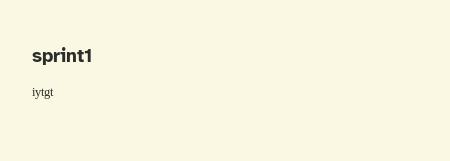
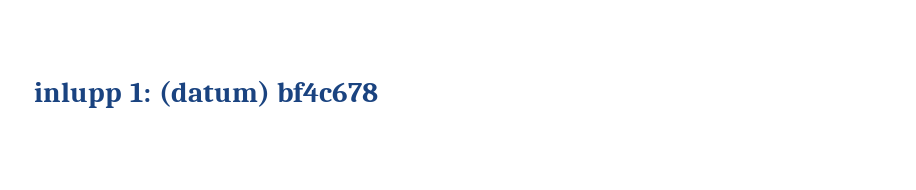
[32,47,93,65] [32,88,54,99] sprint1 // iytgt -> [34,80,379,108] inlupp 1: (datum) bf4c678

